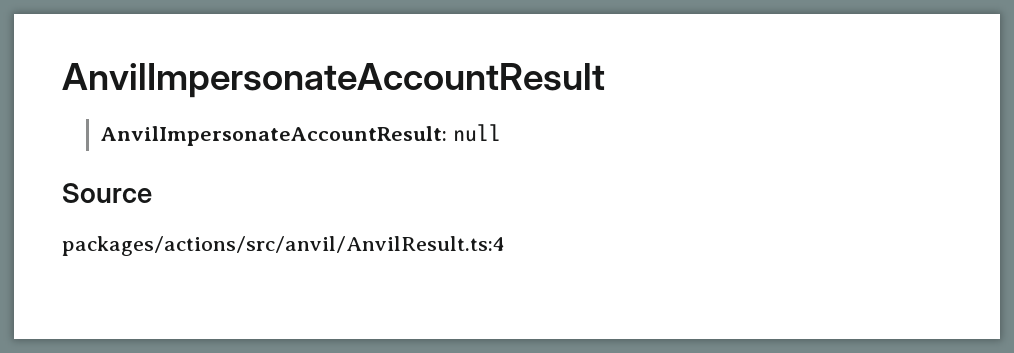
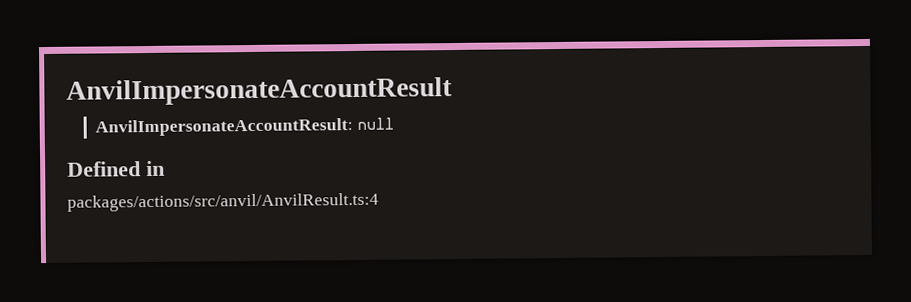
[62,183,152,203] Source -> [67,160,165,177] Defined in

